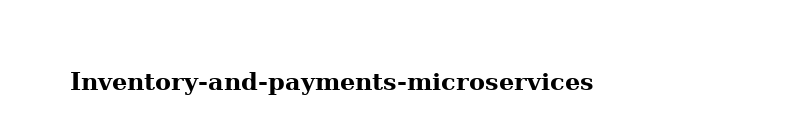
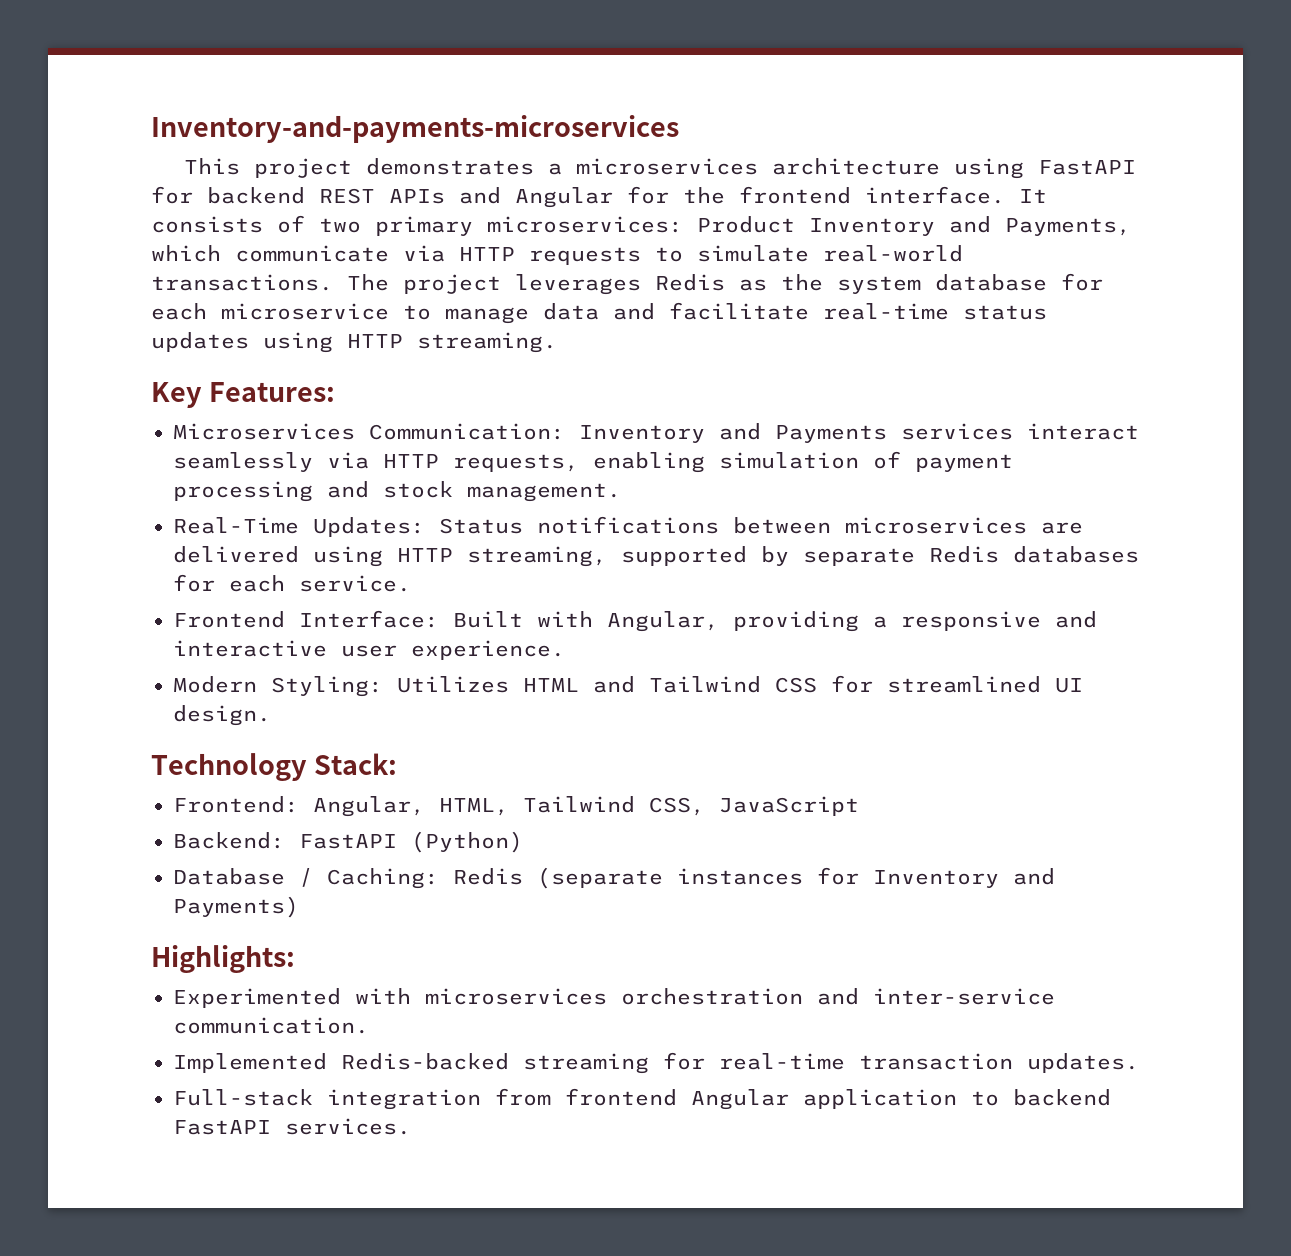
(594, 83) none -> [183,158,1136,179] [151,186,1047,208] [151,215,1131,236] [151,245,963,265] [151,273,1103,295] [151,302,1047,324] [151,332,557,353] [151,382,336,408] [173,423,1139,443] [173,451,1013,473] [173,481,621,502] [173,516,1083,537] [173,546,1139,567] [173,574,411,592] [173,610,1097,632] [173,640,565,660] [173,675,1083,697] [173,705,271,726] [151,753,398,781] [173,796,859,817] [173,831,523,853] [173,867,1055,889] [173,896,299,918] [151,945,295,973] [173,988,1055,1008] [173,1017,369,1034] [173,1052,1139,1074] [173,1088,1111,1110] [173,1118,411,1135] // This project demonstrates a microservices architecture using FastAPI for backend REST APIs and Angular for the frontend interface. It consists of two primary microservices: Product Inventory and Payments, which communicate via HTTP requests to simulate real-world transactions. The project leverages Redis as the system database for each microservice to manage data and facilitate real-time status updates using HTTP streaming. // Key Features: // Microservices Communication: Inventory and Payments services interact seamlessly via HTTP requests, enabling simulation of payment processing and stock management. // Real-Time Updates: Status notifications between microservices are delivered using HTTP streaming, supported by separate Redis databases for each service. // Frontend Interface: Built with Angular, providing a responsive and interactive user experience. // Modern Styling: Utilizes HTML and Tailwind CSS for streamlined UI design. // Technology Stack: // Frontend: Angular, HTML, Tailwind CSS, JavaScript // Backend: FastAPI (Python) // Database / Caching: Redis (separate instances for Inventory and Payments) // Highlights: // Experimented with microservices orchestration and inter-service communication. // Implemented Redis-backed streaming for real-time transaction updates. // Full-stack integration from frontend Angular application to backend FastAPI services.

